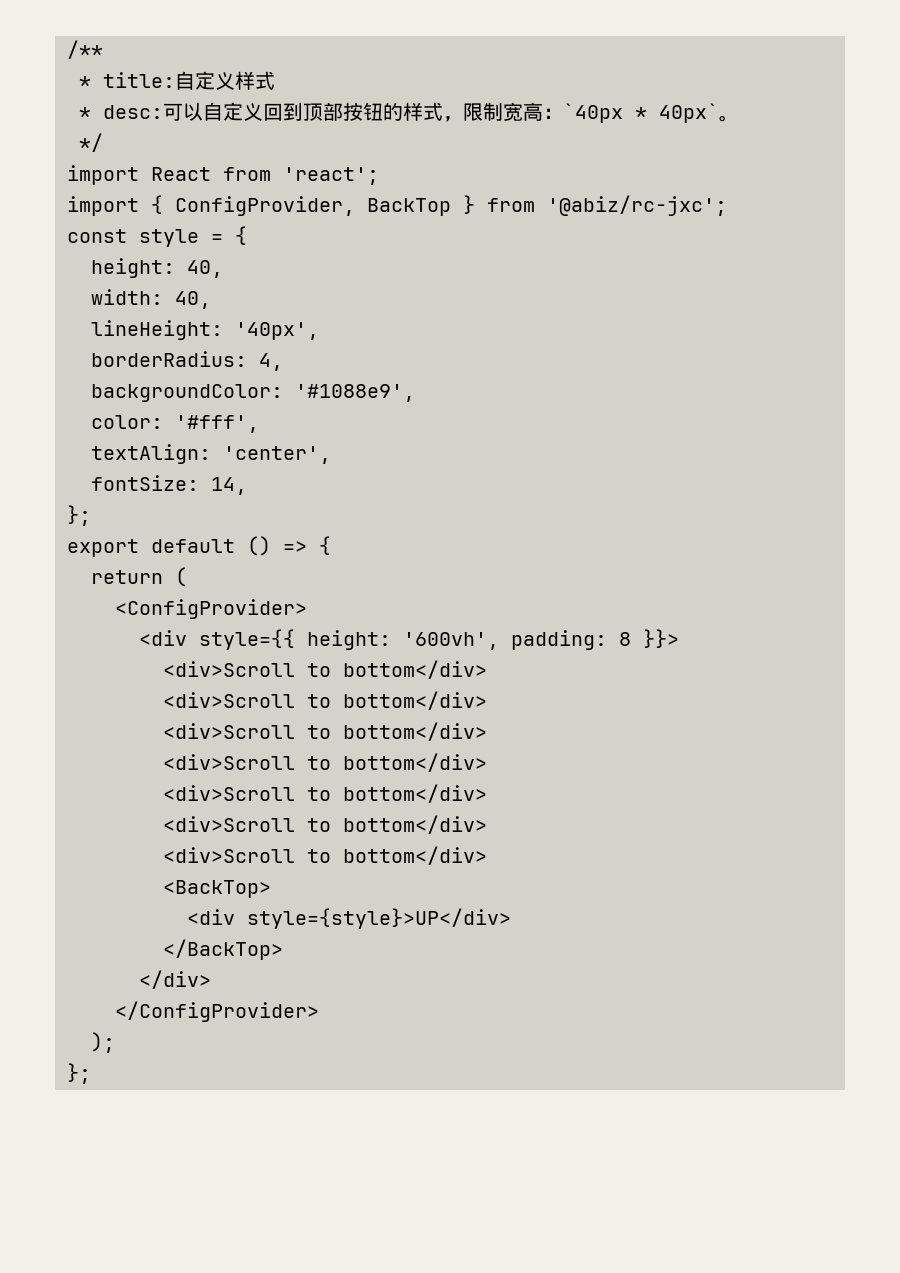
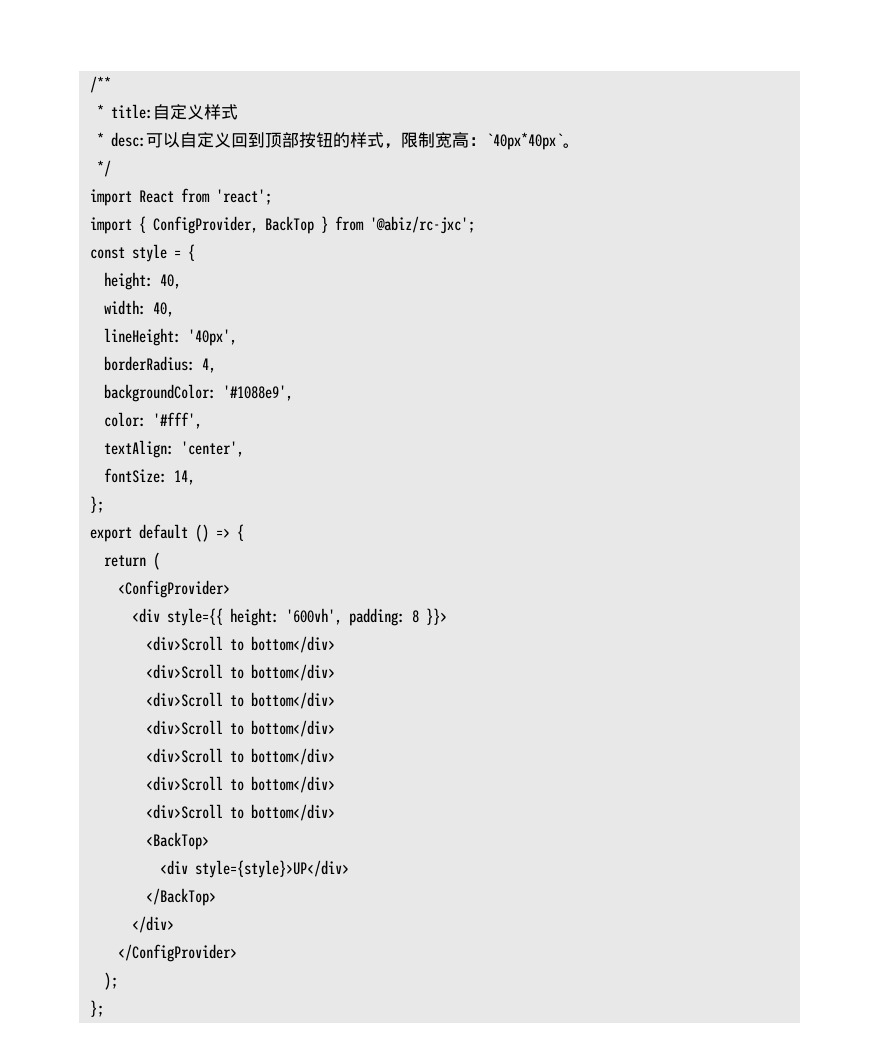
[563,103,719,123] `40px * 40px` -> [485,132,563,150] `40px*40px`

